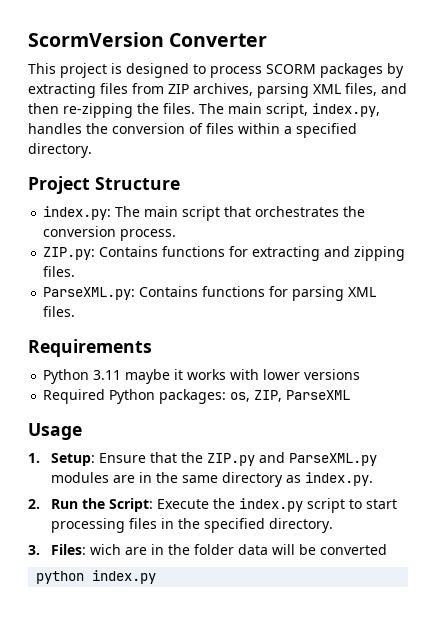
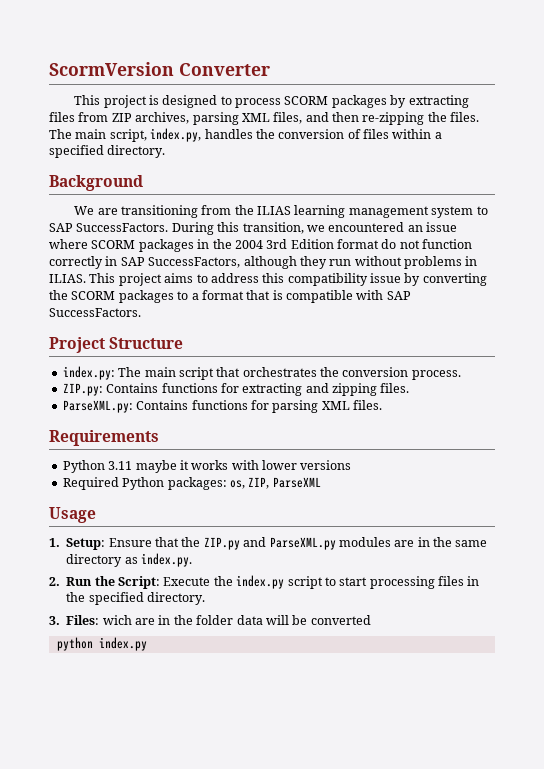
(92, 150) none -> [49,175,143,191] [74,205,488,218] [49,222,457,235] [49,239,473,252] [49,256,478,269] [49,273,487,286] [49,290,411,303] [49,308,141,317] // Background // We are transitioning from the ILIAS learning management system to SAP SuccessFactors. During this transition, we encountered an issue where SCORM packages in the 2004 3rd Edition format do not function correctly in SAP SuccessFactors, although they run without problems in ILIAS. This project aims to address this compatibility issue by converting the SCORM packages to a format that is compatible with SAP SuccessFactors.

